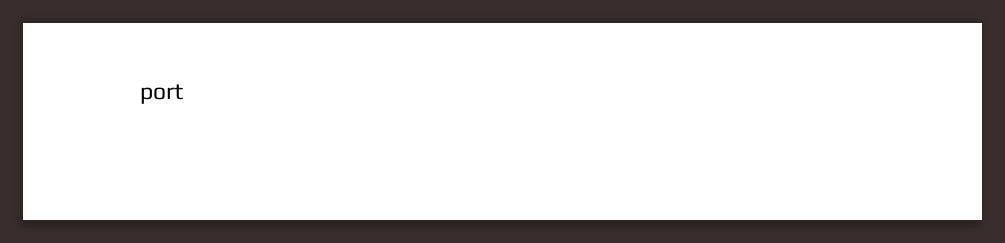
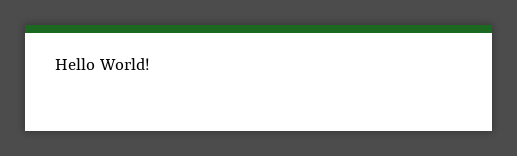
[140,84,183,104] port -> [55,58,150,70] Hello World!

